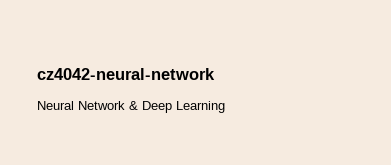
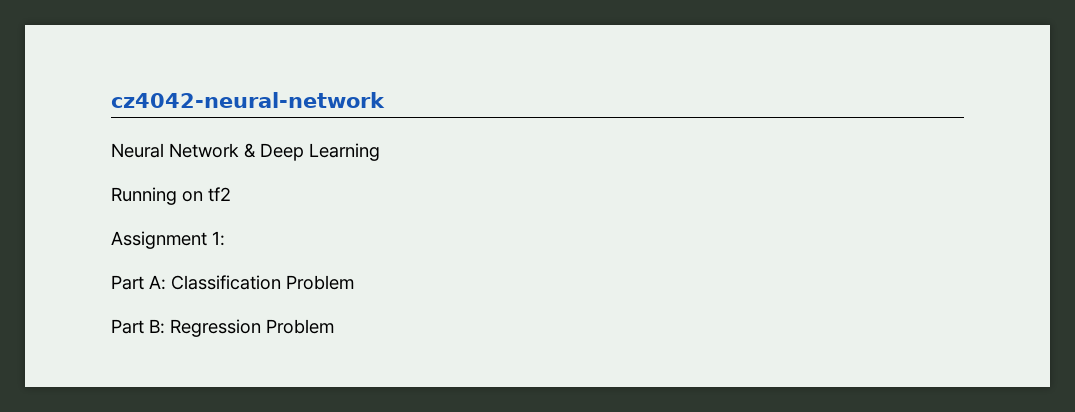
(225, 107) none -> [111,187,231,205] [111,231,225,249] [111,275,354,290] [111,319,334,337] // Running on tf2 // Assignment 1: // Part A: Classification Problem // Part B: Regression Problem

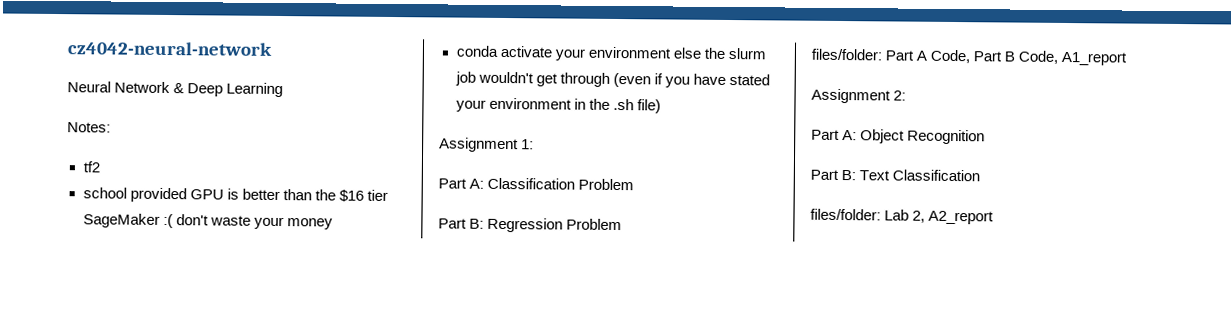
[111,187,203,205] Running on -> [67,122,111,133] Notes: //
(231, 194) none -> [82,187,388,203] [82,213,333,230] [455,45,766,61] [454,71,770,88] [455,97,661,114] // school provided GPU is better than the $16 tier SageMaker :( don't waste your money // conda activate your environment else the slurm job wouldn't get through (even if you have stated your environment in the .sh file)
(334, 326) none -> [811,48,1128,66] [811,88,907,104] [811,129,986,145] [810,169,981,182] [810,208,995,225] // files/folder: Part A Code, Part B Code, A1_report // Assignment 2: // Part A: Object Recognition // Part B: Text Classification // files/folder: Lab 2, A2_report

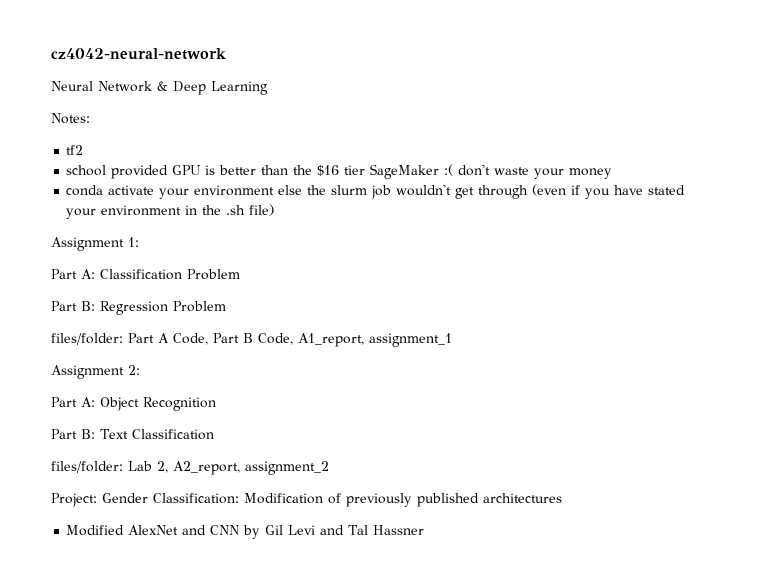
[1061,51,1128,66] A1_report -> [298,333,452,347] A1_report, assignment_1
[928,210,995,225] A2_report -> [173,461,329,475] [51,493,562,507] [66,525,425,539] A2_report, assignment_2 // Project: Gender Classification: Modification of previously published architectures // Modified AlexNet and CNN by Gil Levi and Tal Hassner

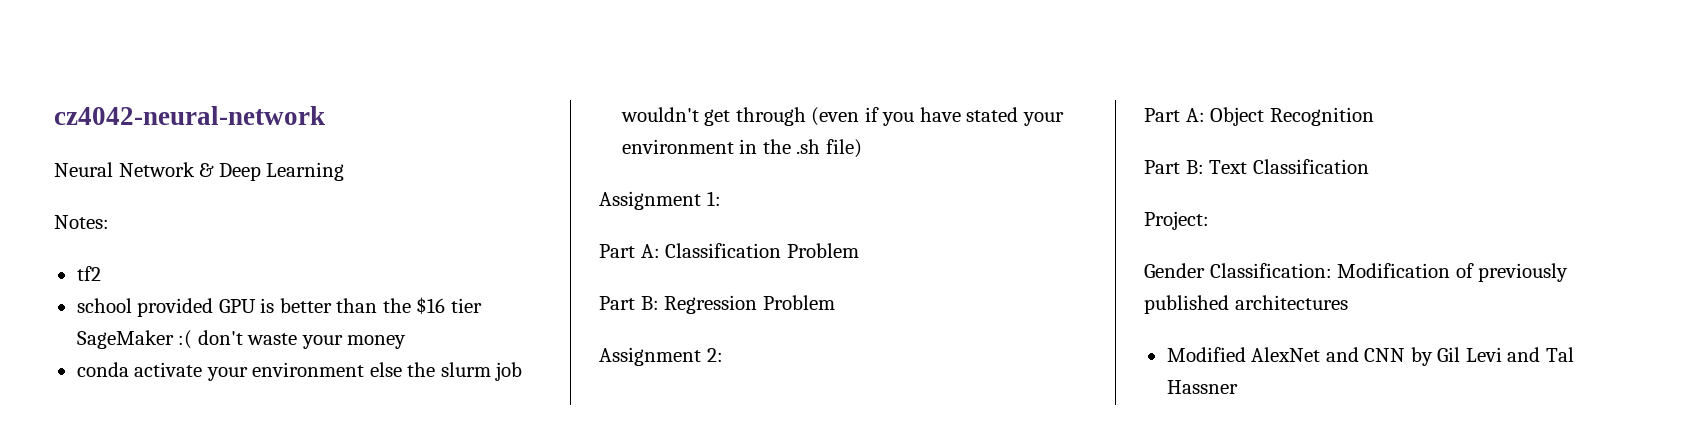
[51,333,452,347] // files/folder: Part A Code, Part B Code, A1_report, assignment_1 -> (835, 302) none
[51,461,329,475] [51,493,97,507] files/folder: Lab 2, A2_report, assignment_2 // Project: -> [1144,211,1209,230] Project: //

